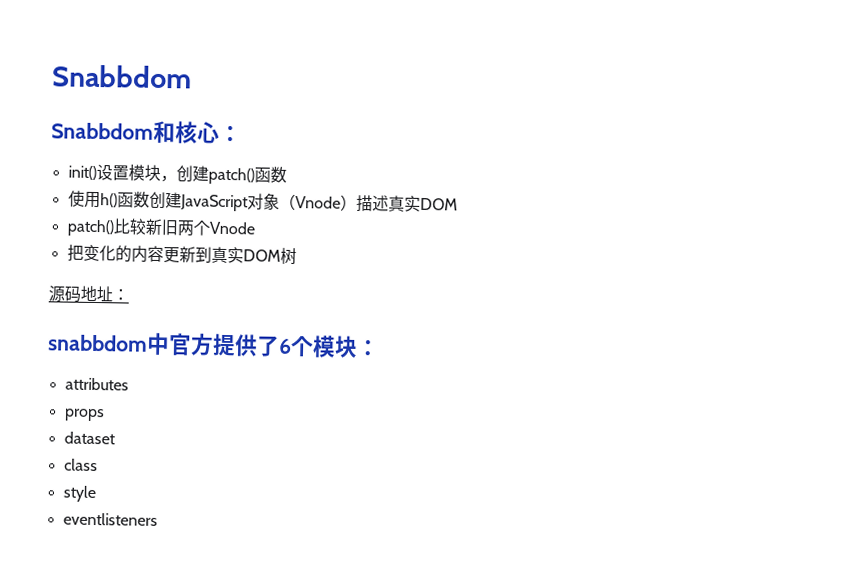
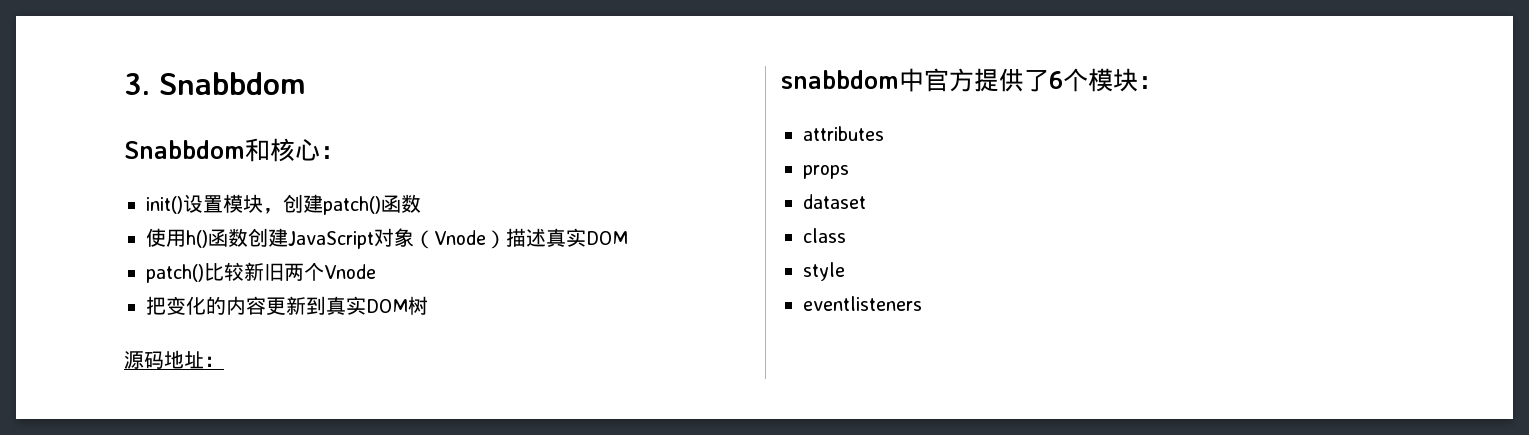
(52, 76) none -> [124,73,150,95] 3.

